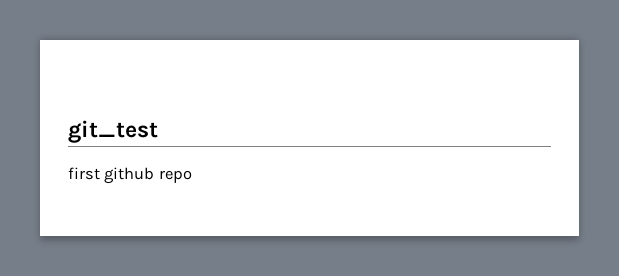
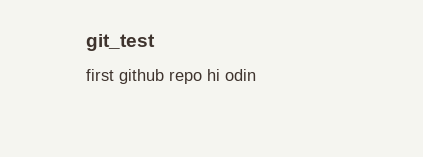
(192, 176) none -> [207,69,256,81] hi odin

